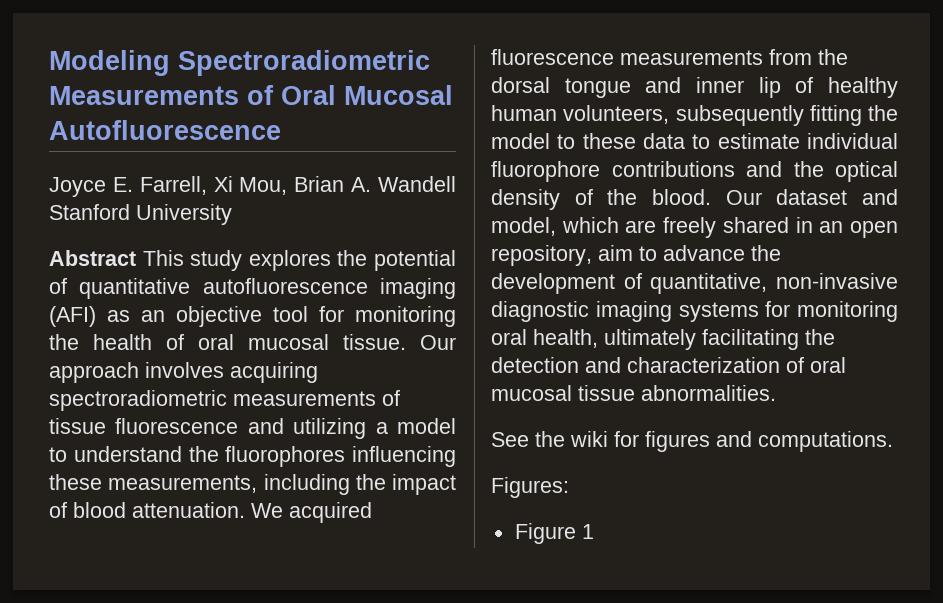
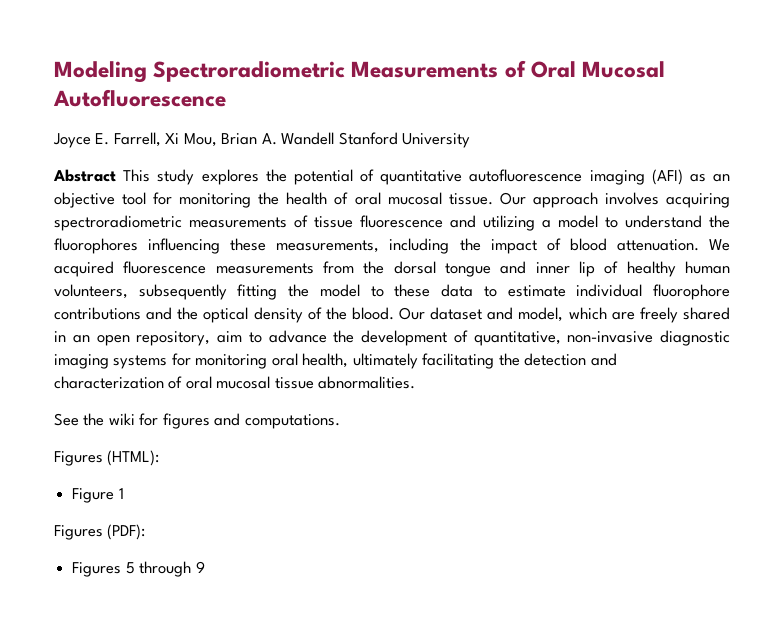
[491,477,569,498] Figures: -> [54,450,160,466] Figures (HTML):
(594, 531) none -> [54,524,146,540] [72,561,205,577] // Figures (PDF): // Figures 5 through 9

